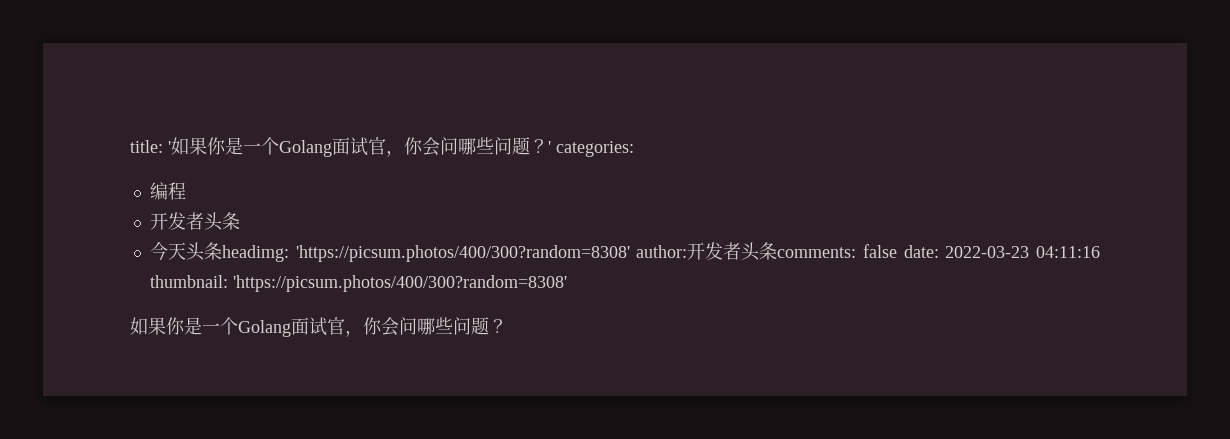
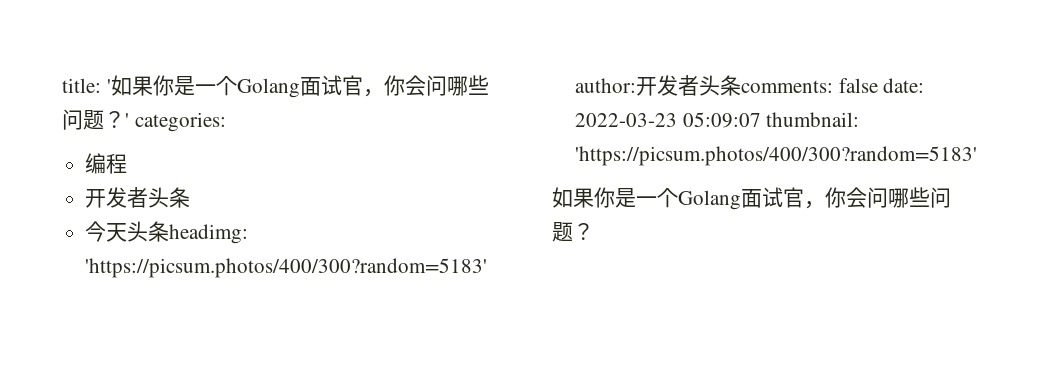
[295,245,630,262] 'https://picsum.photos/400/300?random=8308' -> [85,258,488,278] 'https://picsum.photos/400/300?random=5183'
[1036,246,1101,258] [149,275,567,292] 04:11:16 thumbnail: 'https://picsum.photos/400/300?random=8308' -> [682,112,860,128] [575,146,978,166] 05:09:07 thumbnail: 'https://picsum.photos/400/300?random=5183'

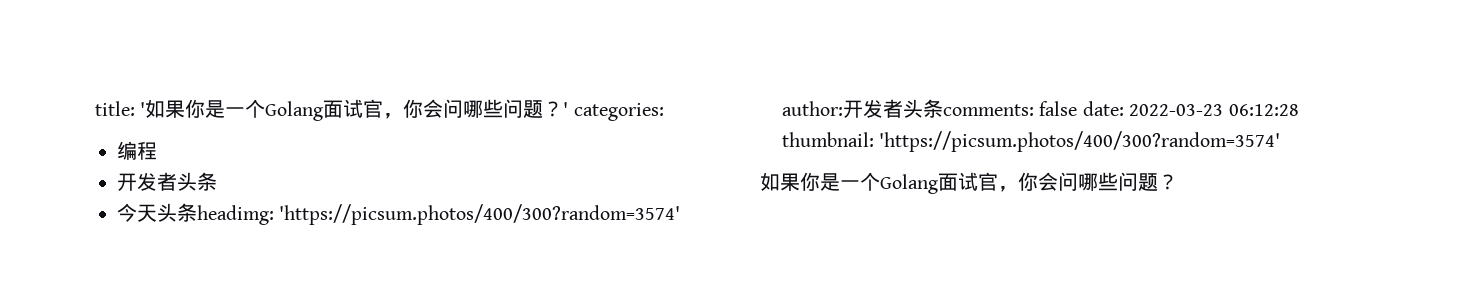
[85,258,488,278] 'https://picsum.photos/400/300?random=5183' -> [279,204,681,225] 'https://picsum.photos/400/300?random=3574'
[682,112,860,128] [575,146,978,166] 05:09:07 thumbnail: 'https://picsum.photos/400/300?random=5183' -> [1228,104,1299,116] [782,131,1281,152] 06:12:28 thumbnail: 'https://picsum.photos/400/300?random=3574'

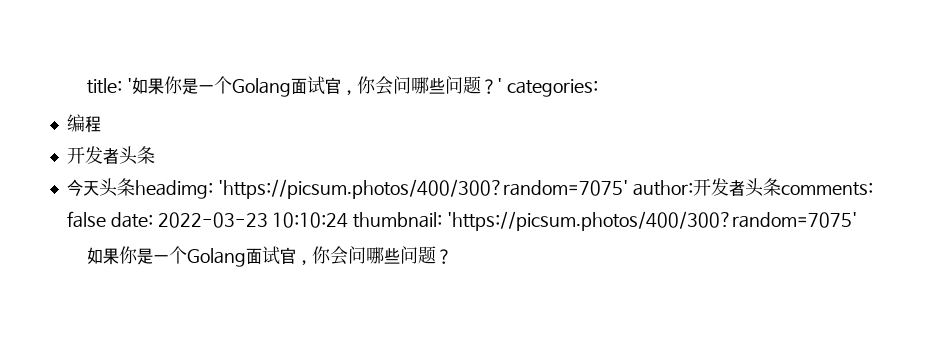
[279,204,681,225] 'https://picsum.photos/400/300?random=3574' -> [217,179,628,199] 'https://picsum.photos/400/300?random=7075'
[1228,104,1299,116] [782,131,1281,152] 06:12:28 thumbnail: 'https://picsum.photos/400/300?random=3574' -> [272,211,858,231] 10:10:24 thumbnail: 'https://picsum.photos/400/300?random=7075'

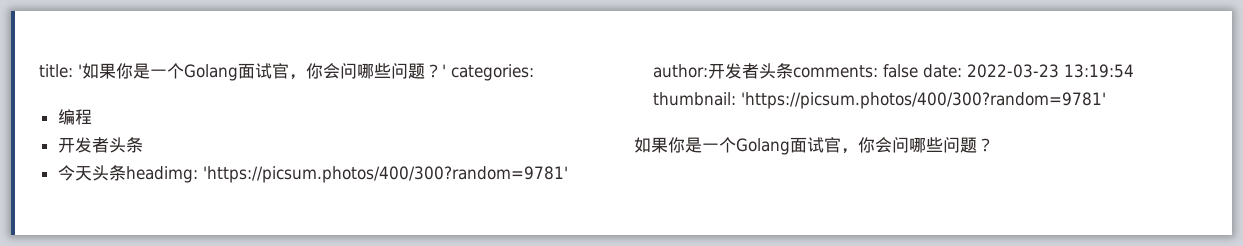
[217,179,628,199] 'https://picsum.photos/400/300?random=7075' -> [202,166,568,183] 'https://picsum.photos/400/300?random=9781'
[272,211,858,231] 10:10:24 thumbnail: 'https://picsum.photos/400/300?random=7075' -> [1063,64,1134,78] [652,92,1106,109] 13:19:54 thumbnail: 'https://picsum.photos/400/300?random=9781'

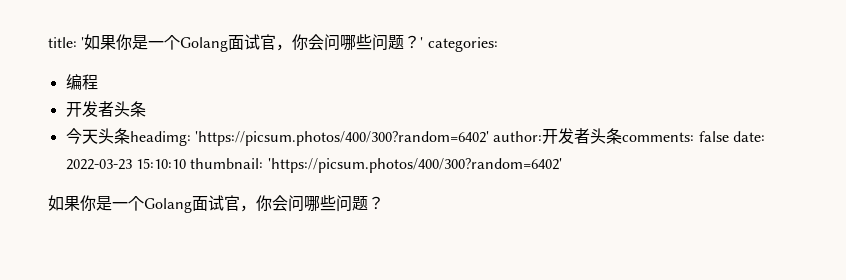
[202,166,568,183] 'https://picsum.photos/400/300?random=9781' -> [194,131,489,146] 'https://picsum.photos/400/300?random=6402'
[1063,64,1134,78] [652,92,1106,109] 13:19:54 thumbnail: 'https://picsum.photos/400/300?random=9781' -> [135,158,562,173] 15:10:10 thumbnail: 'https://picsum.photos/400/300?random=6402'

